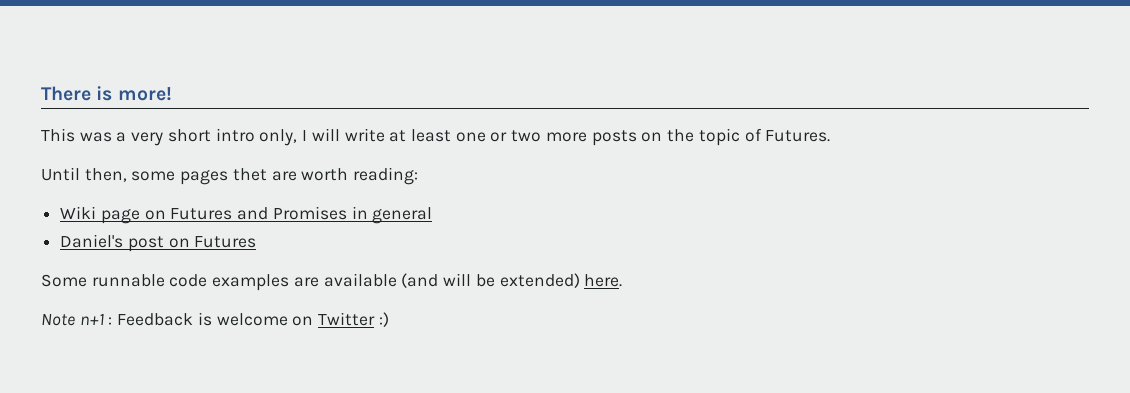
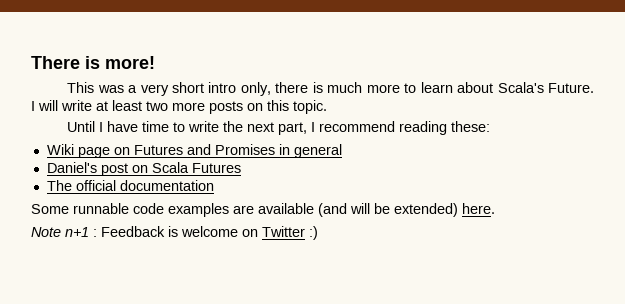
(298, 137) none -> [275,82,595,93] there is much more to learn about Scala's Future.
[455,132,508,142] one or -> (142, 105) none
[667,128,831,146] [41,167,419,185] the topic of Futures. // Until then, some pages thet are worth reading: -> [267,100,327,114] [67,121,491,135] this topic. // Until I have time to write the next part, I recommend reading these:
[194,236,257,248] Futures -> [151,162,241,173] [46,180,214,191] Scala Futures // The official documentation

